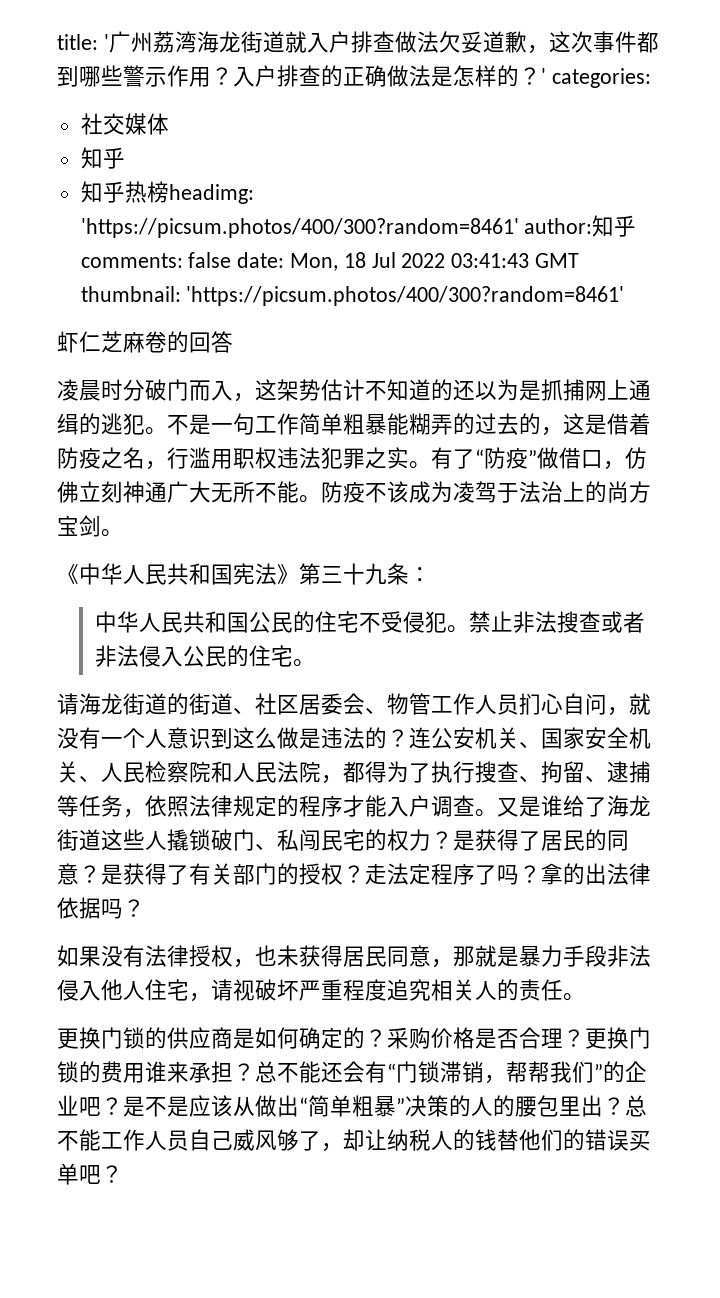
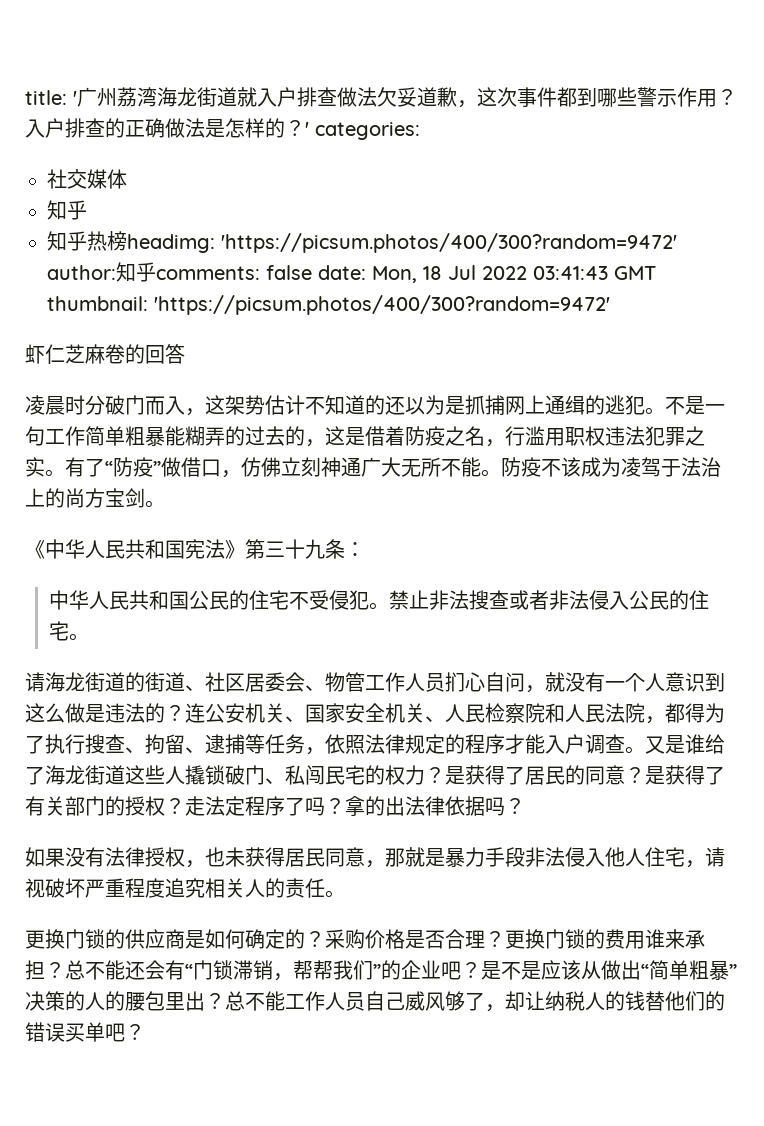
[80,218,519,238] 'https://picsum.photos/400/300?random=8461' -> [221,233,677,253] 'https://picsum.photos/400/300?random=9472'
[186,286,625,306] 'https://picsum.photos/400/300?random=8461' -> [154,295,610,315] 'https://picsum.photos/400/300?random=9472'

